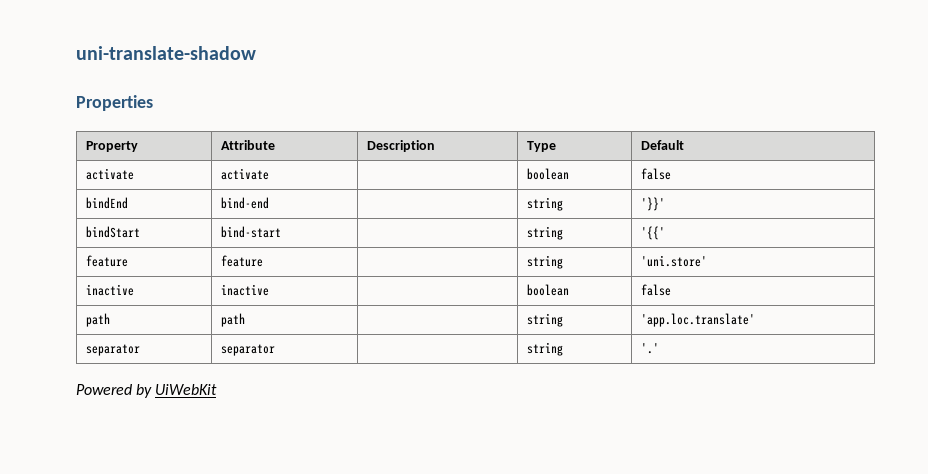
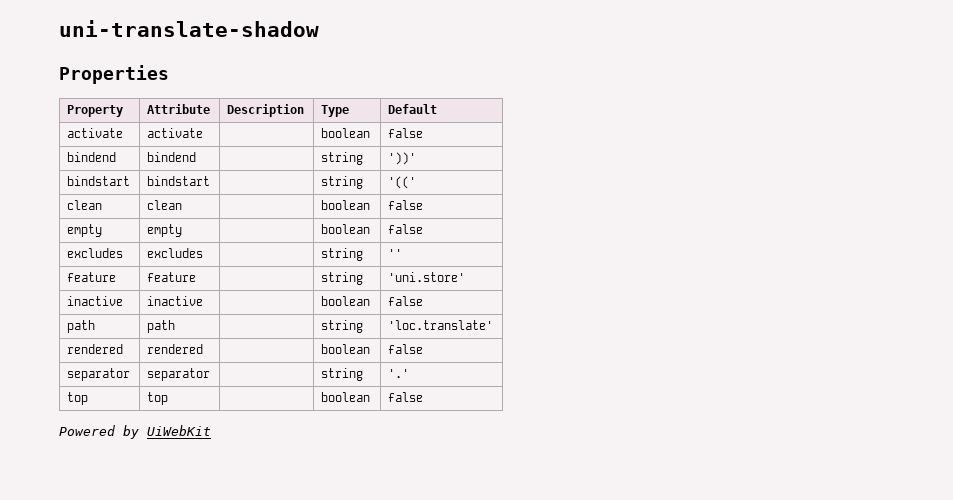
[86,197,129,209] [221,197,270,209] [527,197,564,211] [641,197,666,211] [86,226,141,238] [221,226,282,238] [527,226,564,240] [641,226,666,240] bindEnd | bind-end | | string | '}}' // bindStart | bind-start | | string | '{{' -> [67,152,117,162] [147,152,197,162] [321,152,364,165] [388,152,417,165] [67,176,131,186] [147,176,211,186] [321,176,364,189] [388,176,417,189] [67,200,103,210] [147,200,183,210] [321,200,371,210] [388,200,424,210] [67,224,103,237] [147,224,183,237] [321,224,371,234] [388,224,424,234] [67,248,124,258] [147,248,204,258] [321,248,364,261] [388,249,403,258] bindend | bindend | | string | '))' // bindstart | bindstart | | string | '((' // clean | clean | | boolean | false // empty | empty | | boolean | false // excludes | excludes | | string | ''
[641,313,756,327] 'app.loc.translate' -> [388,320,494,330] [67,344,124,354] [147,344,204,354] [321,344,371,354] [388,344,424,354] 'loc.translate' // rendered | rendered | | boolean | false
(660, 348) none -> [67,392,89,405] [147,392,169,405] [321,392,371,402] [388,392,424,402] // top | top | | boolean | false

